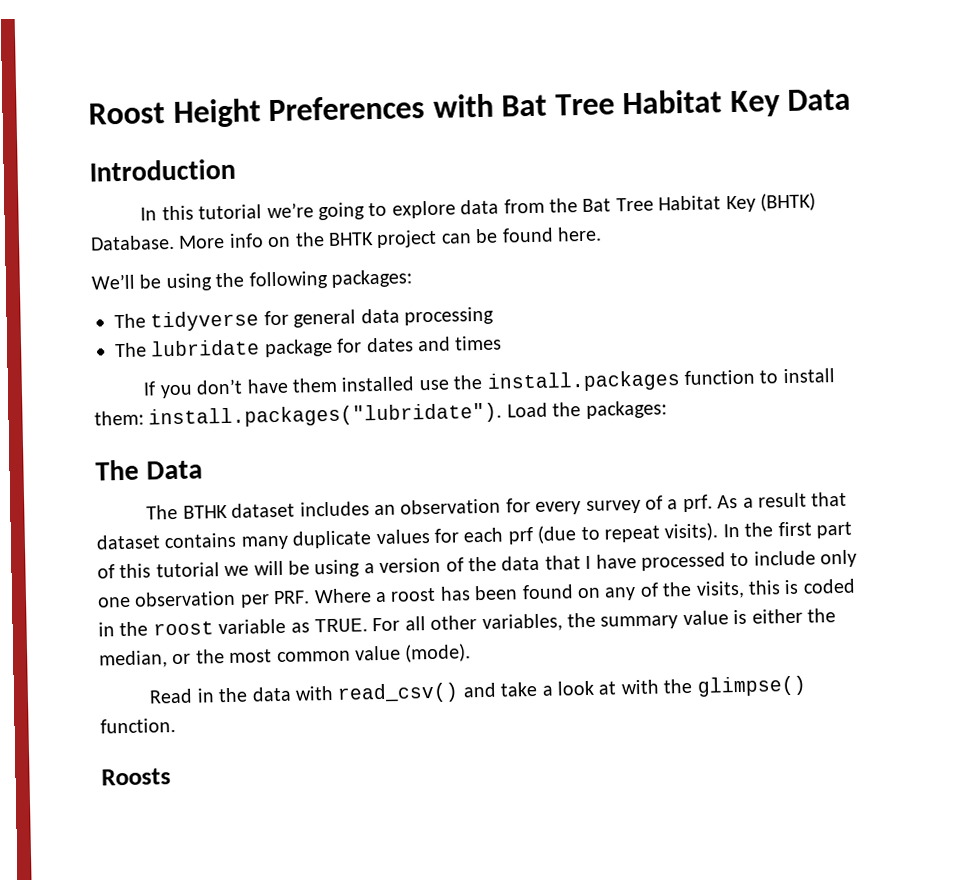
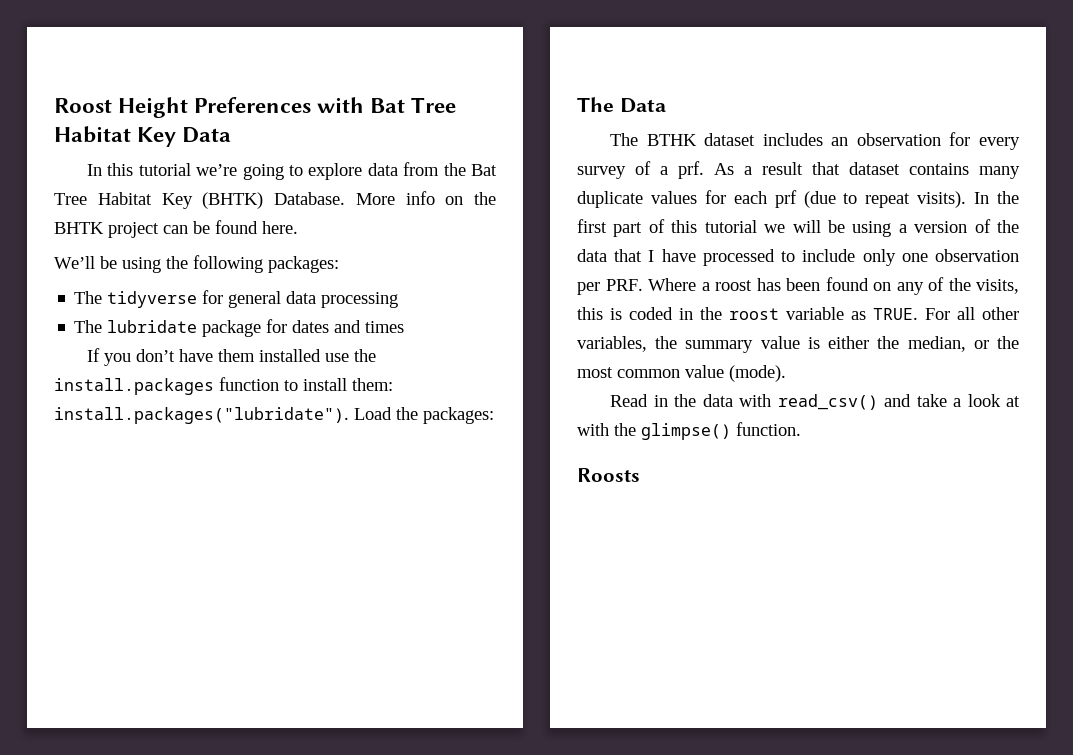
[89,158,236,182] // Introduction -> (232, 135) none

